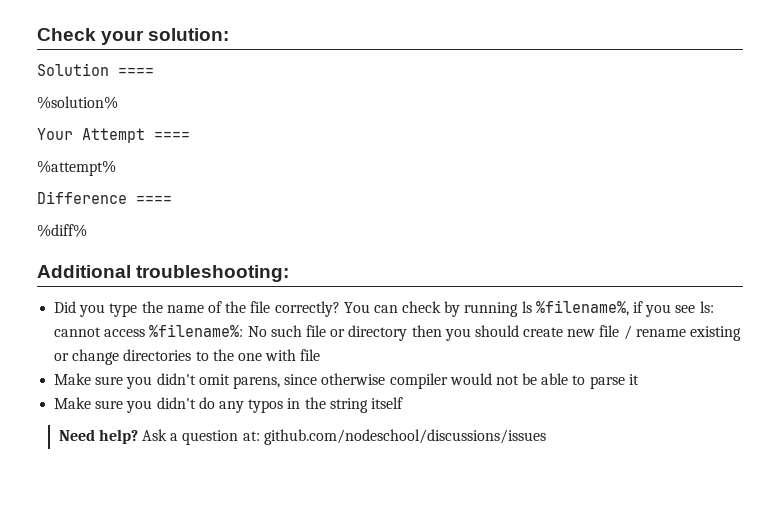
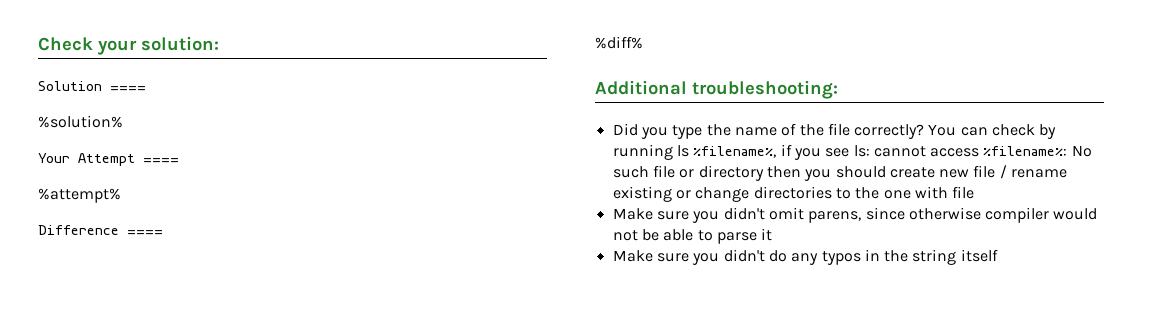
[58,429,546,445] // Need help? Ask a question at: github.com/nodeschool/discussions/issues -> (998, 255) none

